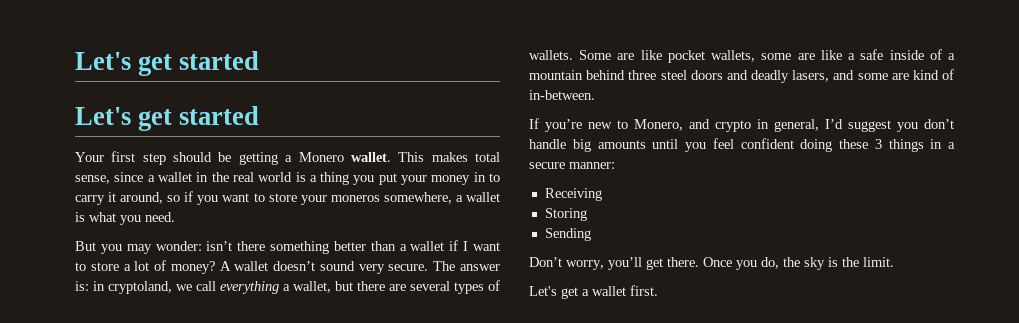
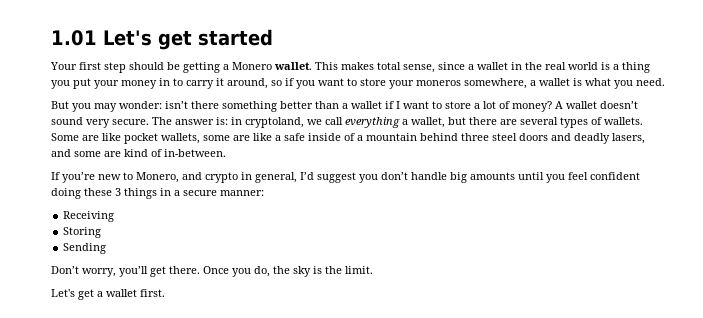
[75,51,260,76] Let's get started // -> [51,30,97,46] 1.01

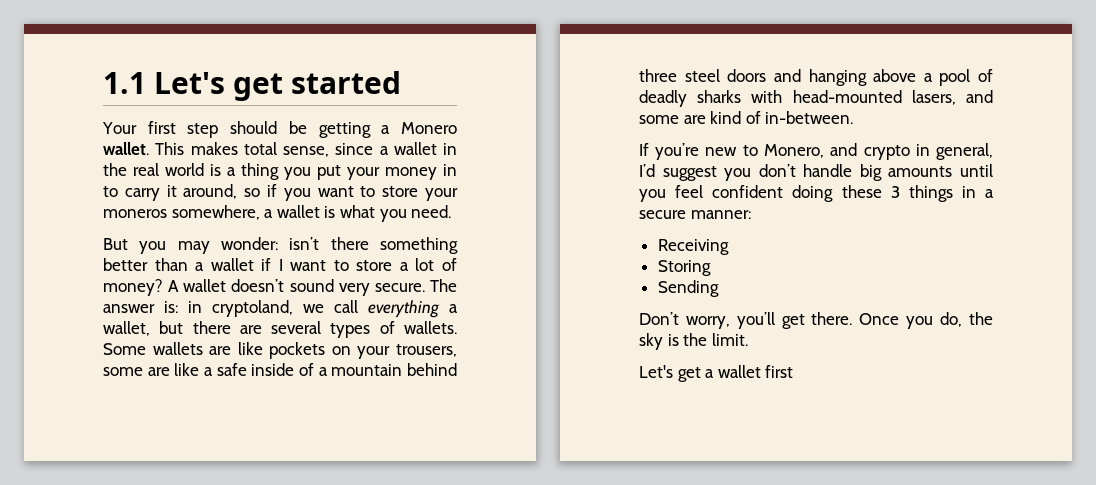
[51,30,97,46] 1.01 -> [103,72,146,94] 1.1
[82,133,200,144] are like pocket wallets, -> [152,342,457,359] wallets are like pockets on your trousers,
[574,133,610,144] deadly -> [808,69,993,86] [639,90,902,107] hanging above a pool of deadly sharks with head-mounted
[140,289,165,297] first. -> [765,365,794,378] first

